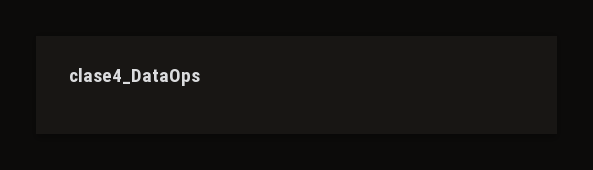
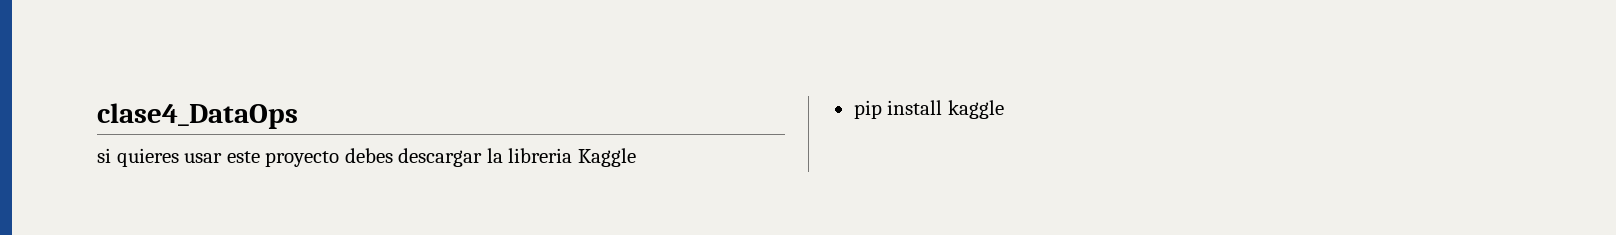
(200, 77) none -> [97,148,636,167] [853,100,1004,119] // si quieres usar este proyecto debes descargar la libreria Kaggle // pip install kaggle

